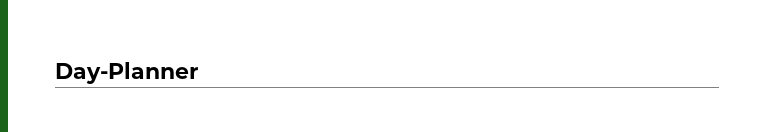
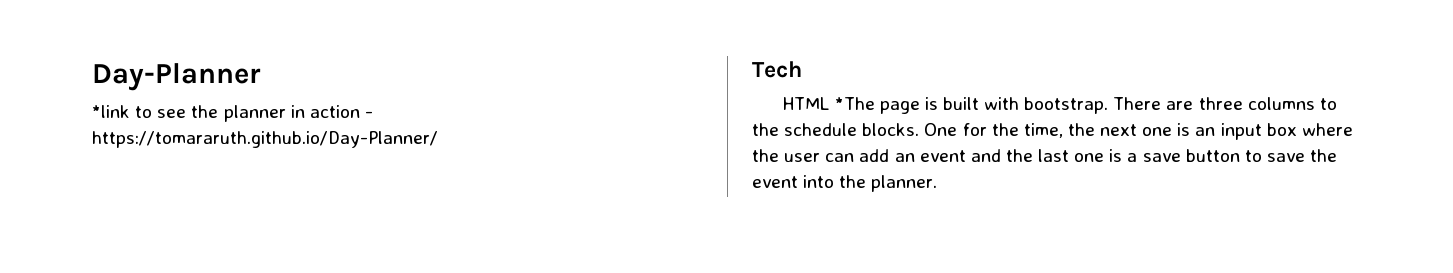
(198, 73) none -> [92,105,373,122] [92,131,438,148] [752,61,802,78] [782,97,1337,114] [752,123,1353,140] [752,149,1338,162] [752,175,938,192] // *link to see the planner in action - https://tomararuth.github.io/Day-Planner/ // Tech // HTML *The page is built with bootstrap. There are three columns to the schedule blocks. One for the time, the next one is an input box where the user can add an event and the last one is a save button to save the event into the planner.

